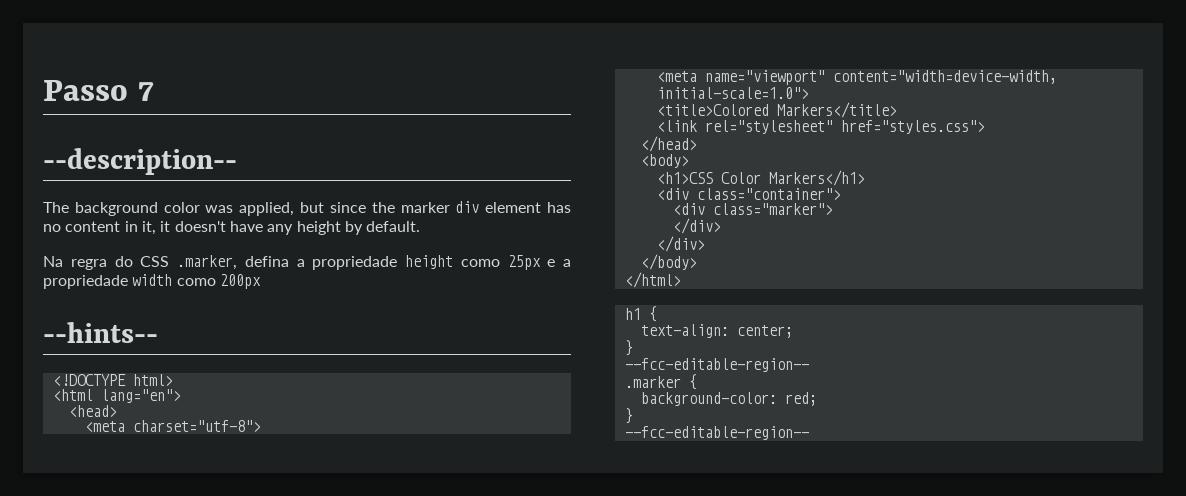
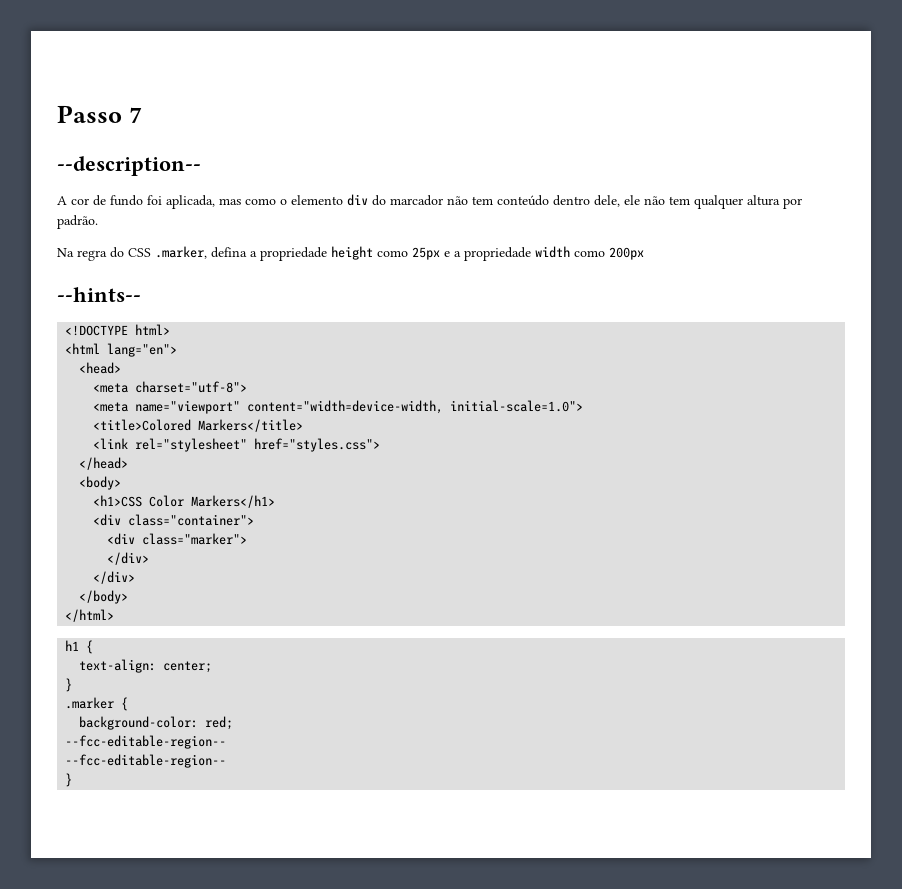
[43,201,571,216] [43,221,421,235] The background color was applied, but since the marker div element has no content in it, it doesn't have any height by default. -> [57,194,802,209] [57,215,98,229] A cor de fundo foi aplicada, mas como o elemento div do marcador não tem conteúdo dentro dele, ele não tem qualquer altura por padrão.
[624,358,809,372] // --fcc-editable-region-- -> (73, 685) none
[624,408,633,424] [624,426,809,440] } // --fcc-editable-region-- -> [65,735,227,749] [65,754,227,768] [65,773,73,787] --fcc-editable-region-- // --fcc-editable-region-- // }

